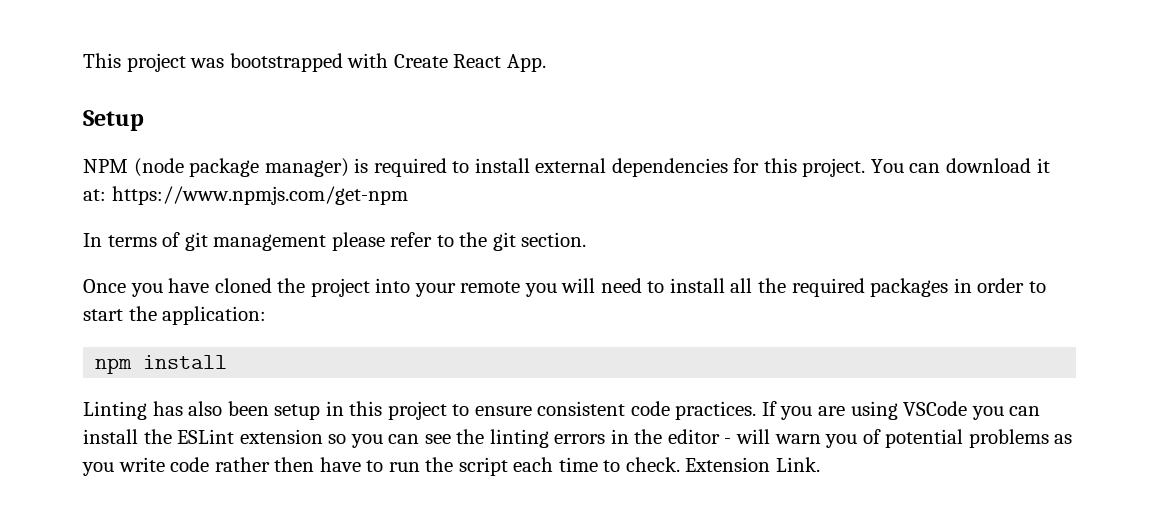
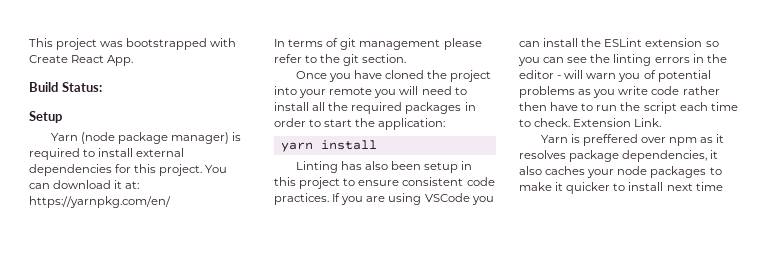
(546, 63) none -> [29,82,102,92] // Build Status:
[83,159,128,173] NPM -> [50,133,78,141] Yarn
[111,186,408,205] https://www.npmjs.com/get-npm -> [29,196,171,208] https://yarnpkg.com/en/
[95,358,133,374] npm -> [280,142,313,152] yarn
(821, 464) none -> [540,134,725,146] [519,150,719,162] [519,166,722,178] [519,182,723,194] // Yarn is preffered over npm as it resolves package dependencies, it also caches your node packages to make it quicker to install next time

